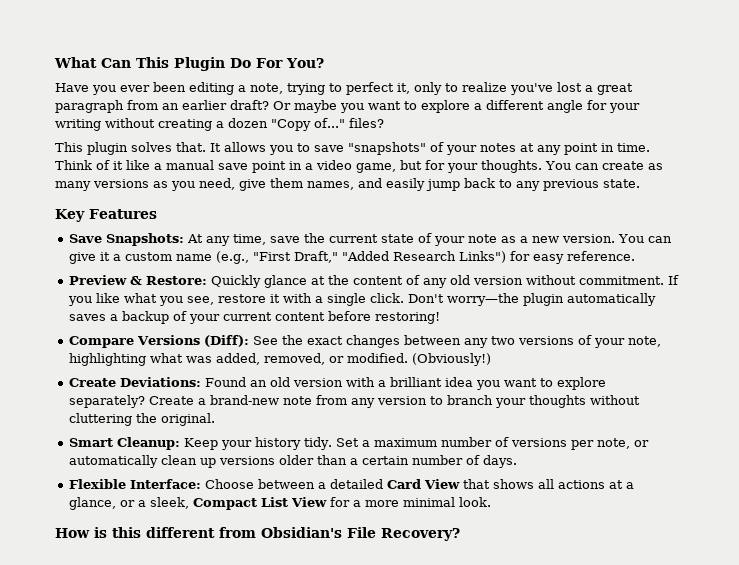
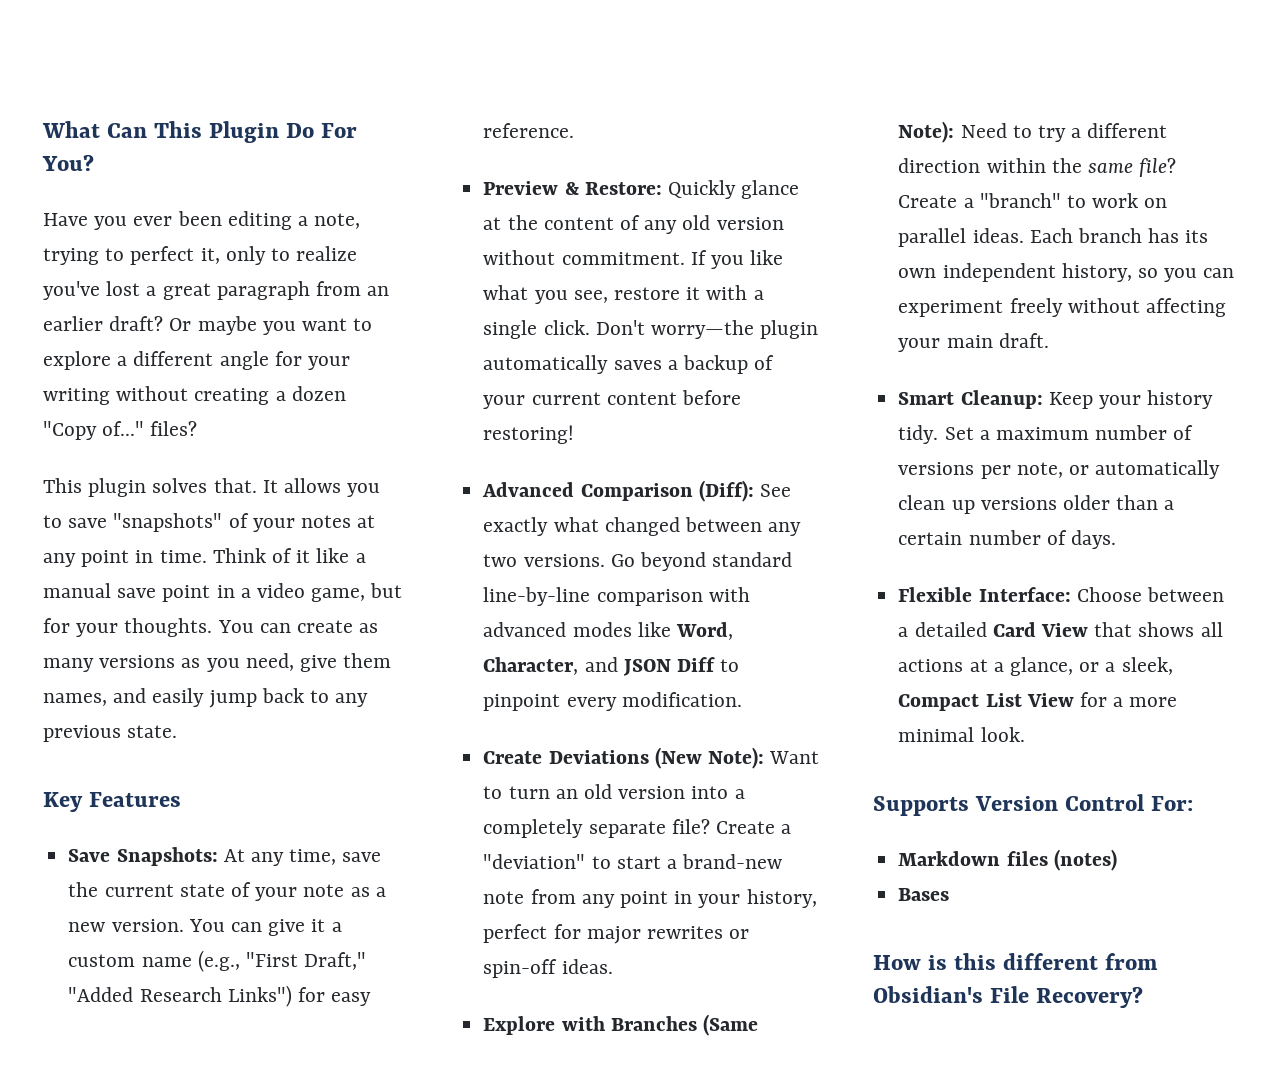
[69,335,662,348] [69,353,492,366] [69,377,607,390] [69,395,195,408] Compare Versions (Diff): See the exact changes between any two versions of your note, highlighting what was added, removed, or modified. (Obviously!) // Create Deviations: Found an old version with a brilliant idea you want to explore separately? Create -> [482,480,791,502] [483,517,802,536] [483,552,793,571] [483,587,750,606] [483,622,733,640] [483,657,740,676] [483,692,742,711] [483,747,820,769] [483,784,745,799] [483,819,792,838] [483,854,661,869] Advanced Comparison (Diff): See exactly what changed between any two versions. Go beyond standard line-by-line comparison with advanced modes like Word, Character, and JSON Diff to pinpoint every modification. // Create Deviations (New Note): Want to turn an old version into a completely separate file? Create a "deviation" to start
[377,395,641,408] [69,413,216,426] version to branch your thoughts without cluttering the original. -> [619,889,817,908] [483,924,750,944] [483,959,613,978] [483,1014,758,1036] [898,121,1168,143] [898,158,1177,177] [898,193,1168,208] [898,228,1209,247] [898,263,1235,282] [898,298,1226,317] [898,333,1049,352] point in your history, perfect for major rewrites or spin-off ideas. // Explore with Branches (Same Note): Need to try a different direction within the same file? Create a "branch" to work on parallel ideas. Each branch has its own independent history, so you can experiment freely without affecting your main draft.
(492, 502) none -> [873,794,1194,816] [898,849,1117,871] [898,888,950,901] // Supports Version Control For: // Markdown files (notes) // Bases

